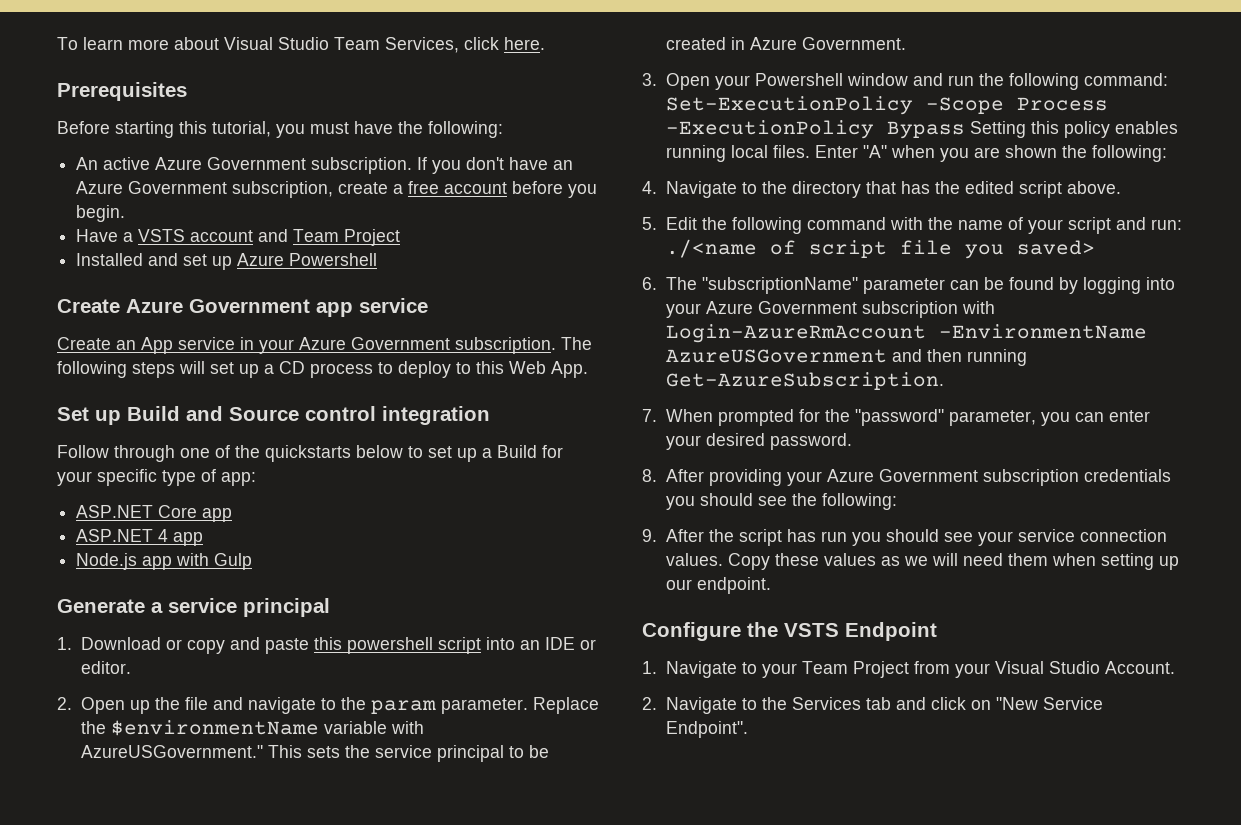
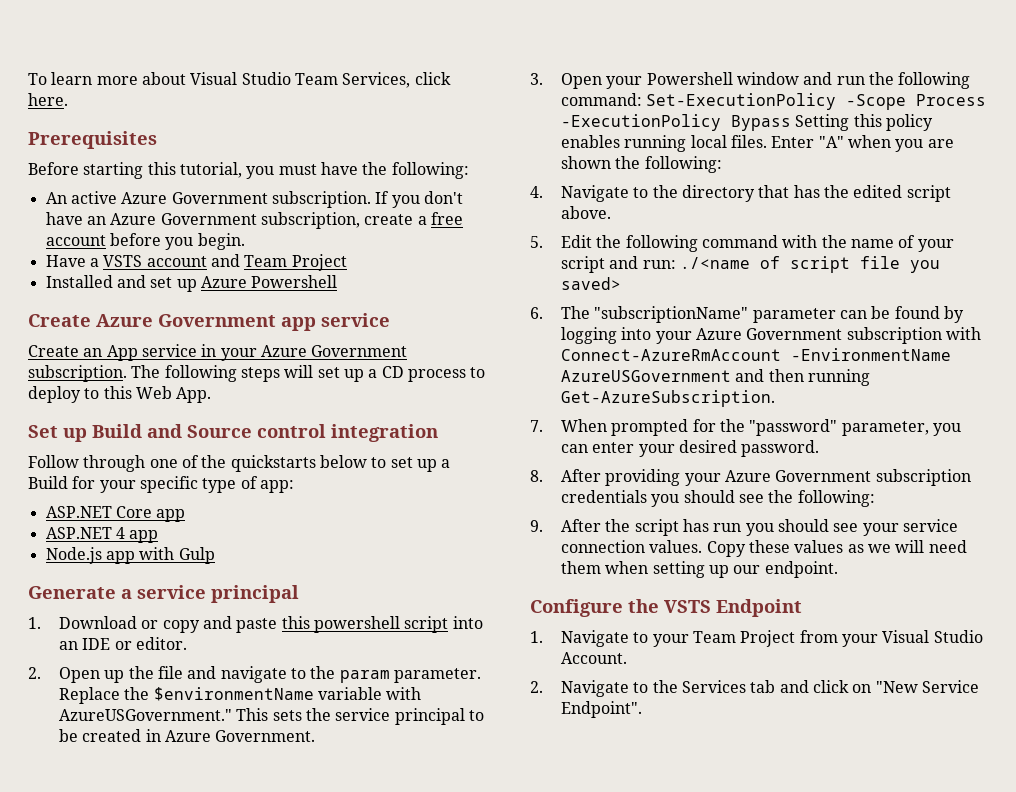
[665,324,926,343] Login-AzureRmAccount -> [561,349,782,361] Connect-AzureRmAccount

